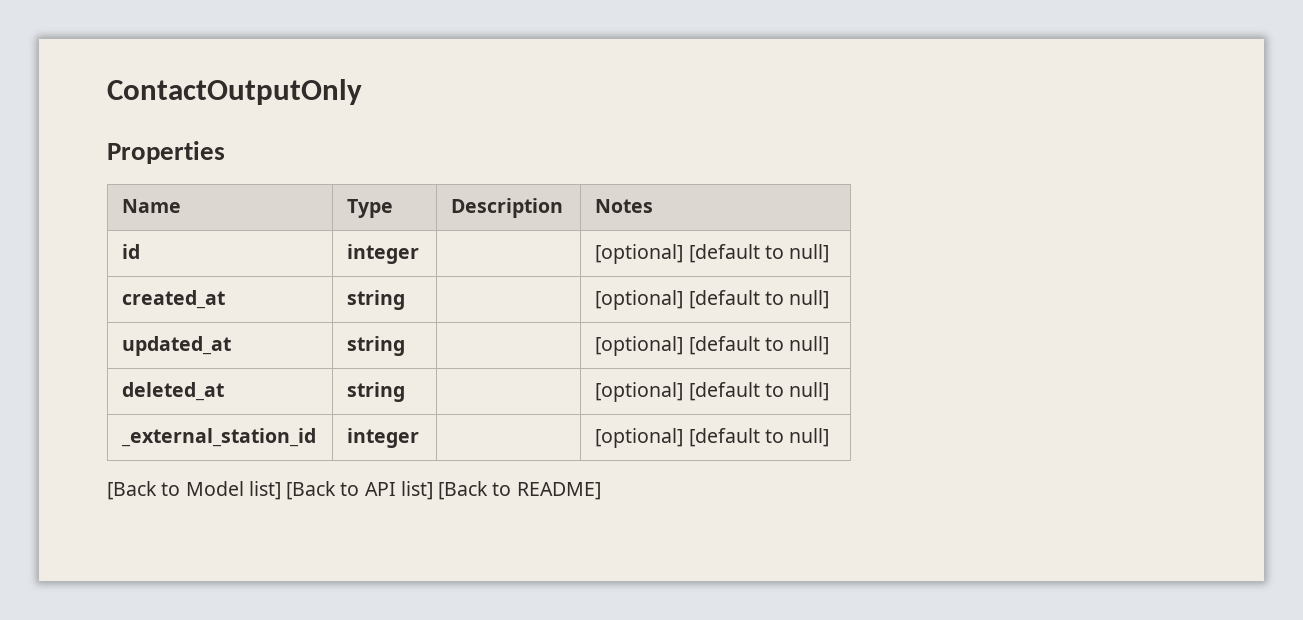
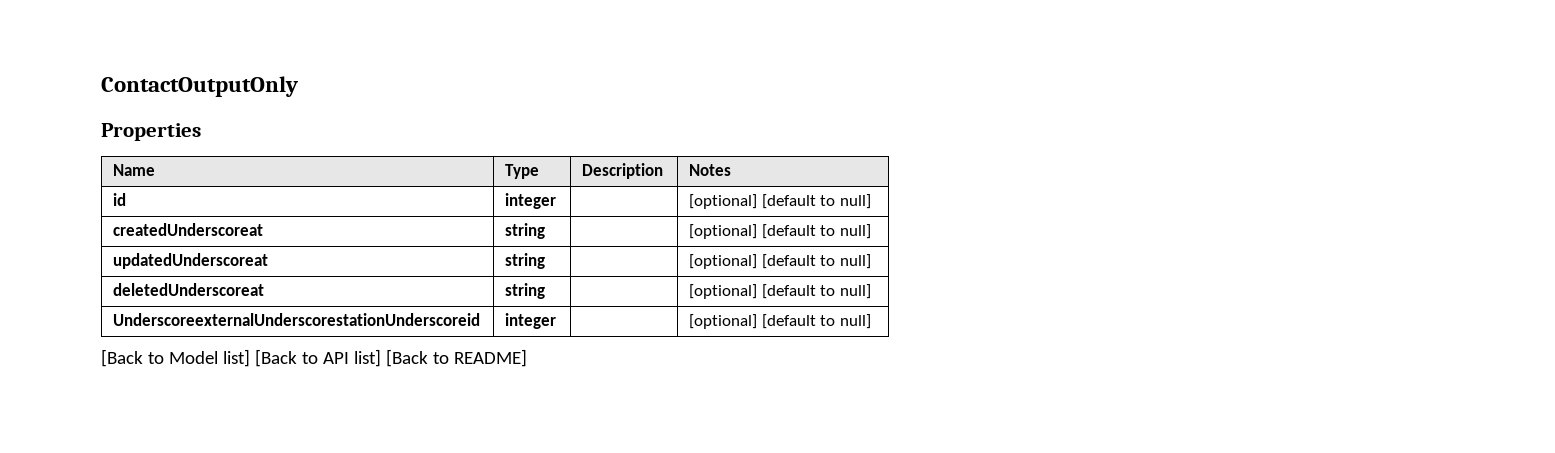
[122,290,226,309] [347,290,406,310] [595,290,830,310] [122,336,232,356] [347,336,406,356] [595,336,830,356] [122,382,225,401] [347,382,406,402] [595,382,830,402] [121,428,317,447] created_at | string | | [optional] [default to null] // updated_at | string | | [optional] [default to null] // deleted_at | string | | [optional] [default to null] // _external_station_id -> [113,223,264,236] [505,223,546,239] [689,224,871,239] [113,253,269,269] [505,253,546,269] [689,254,871,269] [113,283,265,296] [505,283,546,299] [689,284,871,299] [113,313,481,326] createdUnderscoreat | string | | [optional] [default to null] // updatedUnderscoreat | string | | [optional] [default to null] // deletedUnderscoreat | string | | [optional] [default to null] // UnderscoreexternalUnderscorestationUnderscoreid

